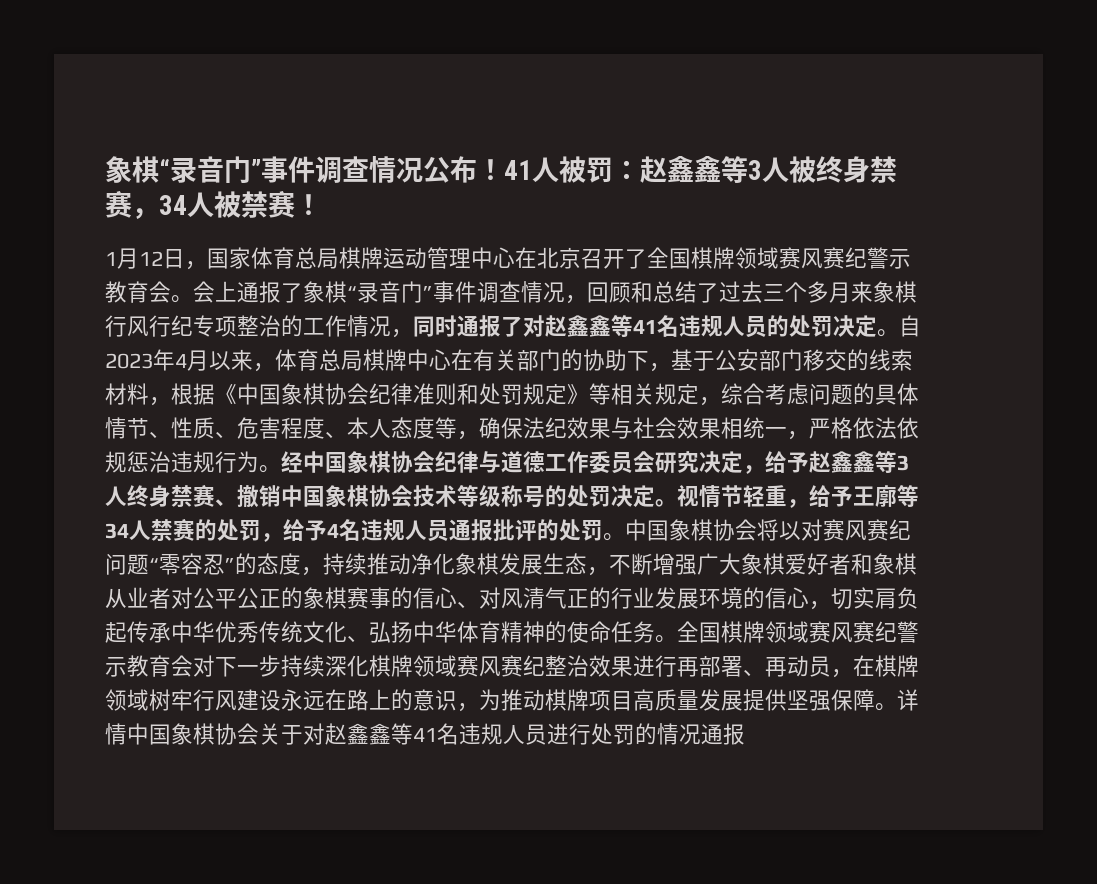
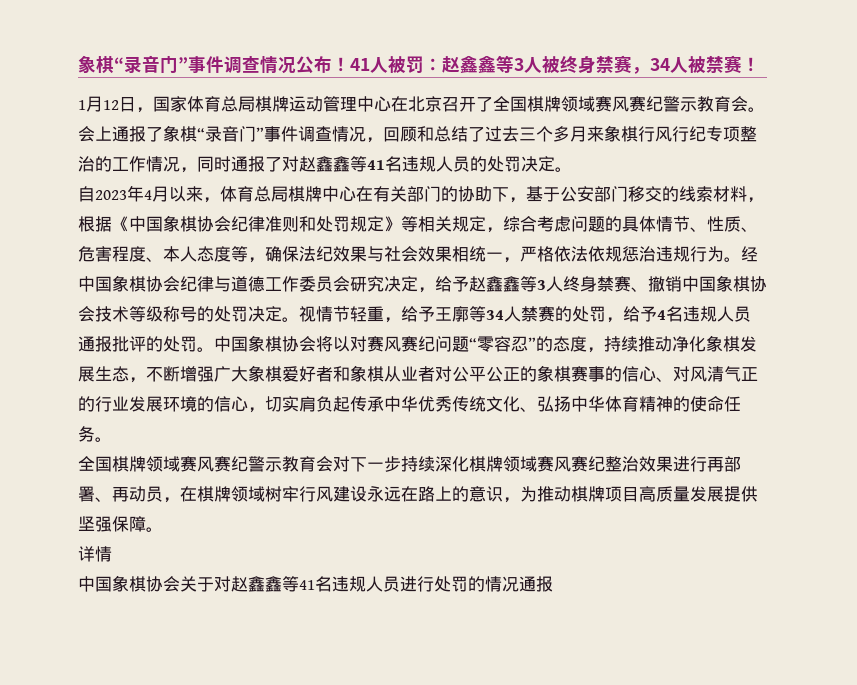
(899, 333) none -> (572, 169) //
(677, 639) none -> (112, 439) //
(897, 707) none -> (163, 529) //
(127, 734) none -> (112, 554) //

